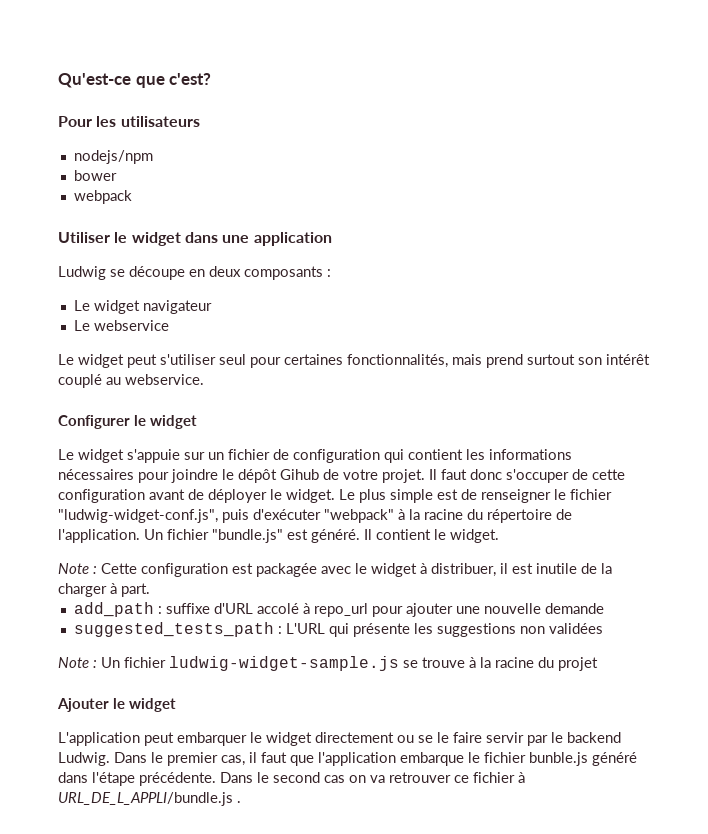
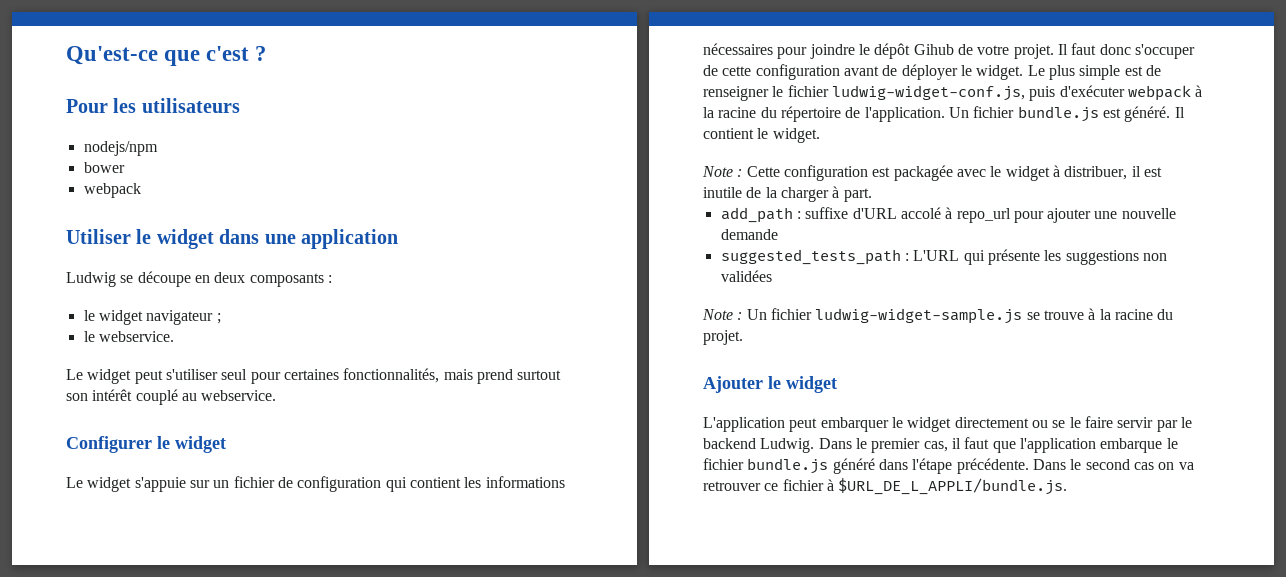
[169,73,212,85] c'est? -> [206,46,267,61] c'est ?
[73,300,90,311] Le -> [83,310,95,321] le
[73,320,169,331] // Le webservice -> [216,313,221,324] [83,331,174,342] ; // le webservice.
[58,509,218,523] "ludwig-widget-conf.js", -> [831,85,1025,101] ludwig-widget-conf.js,
[324,509,394,523] "webpack" -> [1127,85,1191,101] webpack
[212,529,283,543] "bundle.js" -> [1017,106,1099,122] bundle.js
[558,657,598,671] projet -> [703,330,743,345] projet.
[529,752,588,766] bunble.js -> [747,458,829,474] bundle.js
[58,792,241,806] URL_DE_L_APPLI/bundle.js . -> [838,478,1068,495] $URL_DE_L_APPLI/bundle.js.

